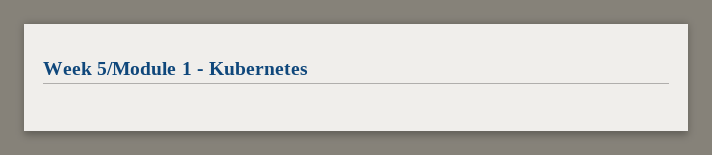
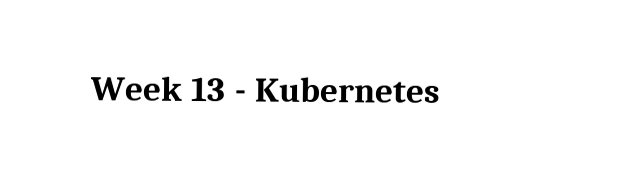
[97,62,192,75] 5/Module 1 -> [190,76,227,102] 13

